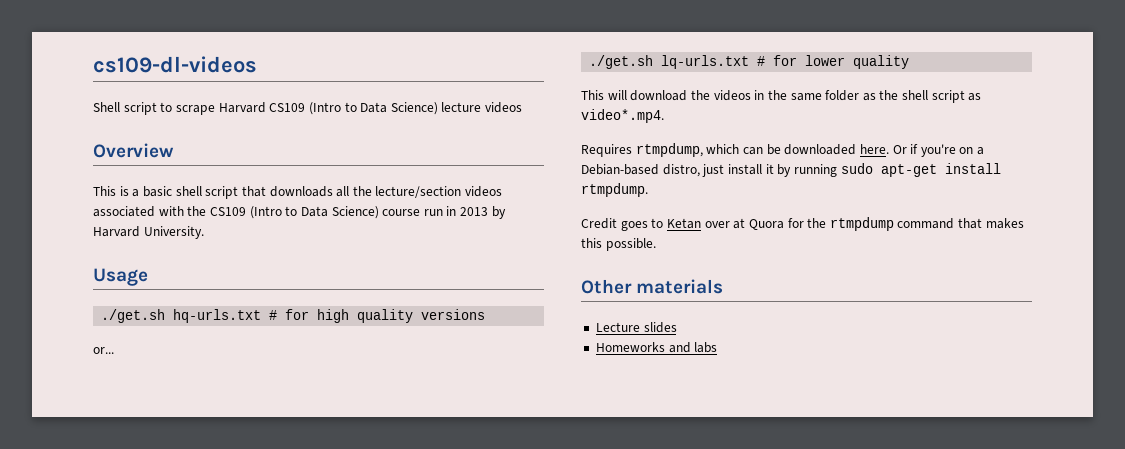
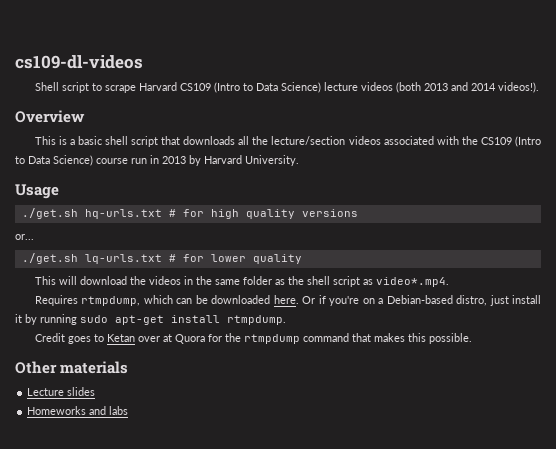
(523, 107) none -> [395,82,539,93] (both 2013 and 2014 videos!).

